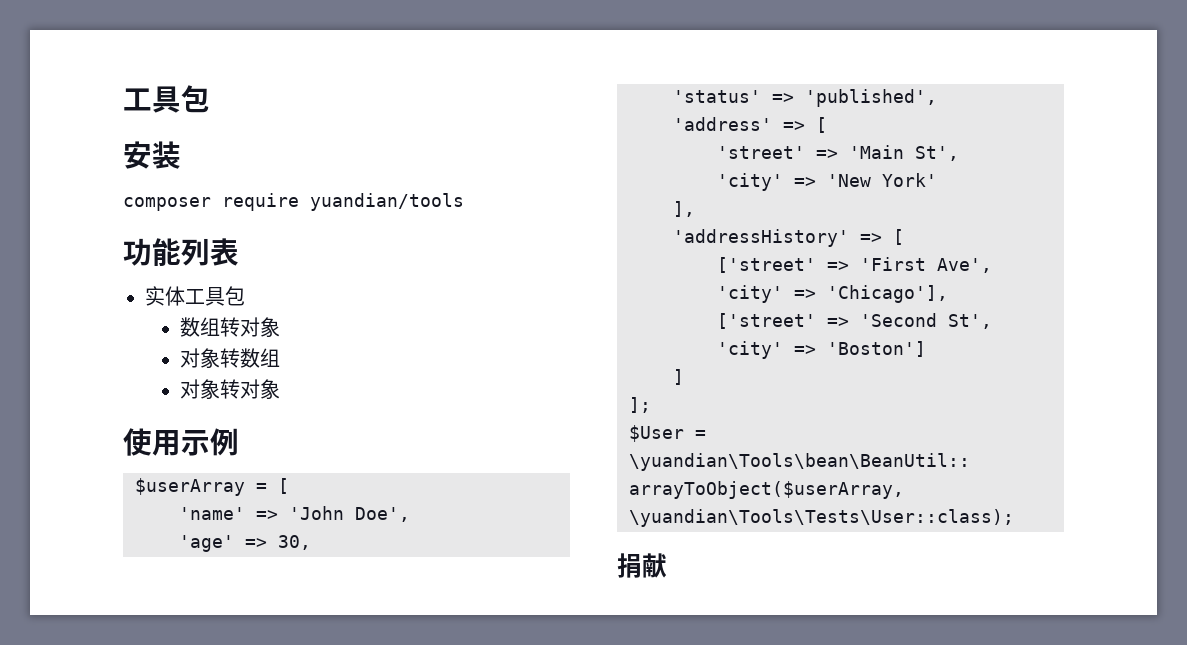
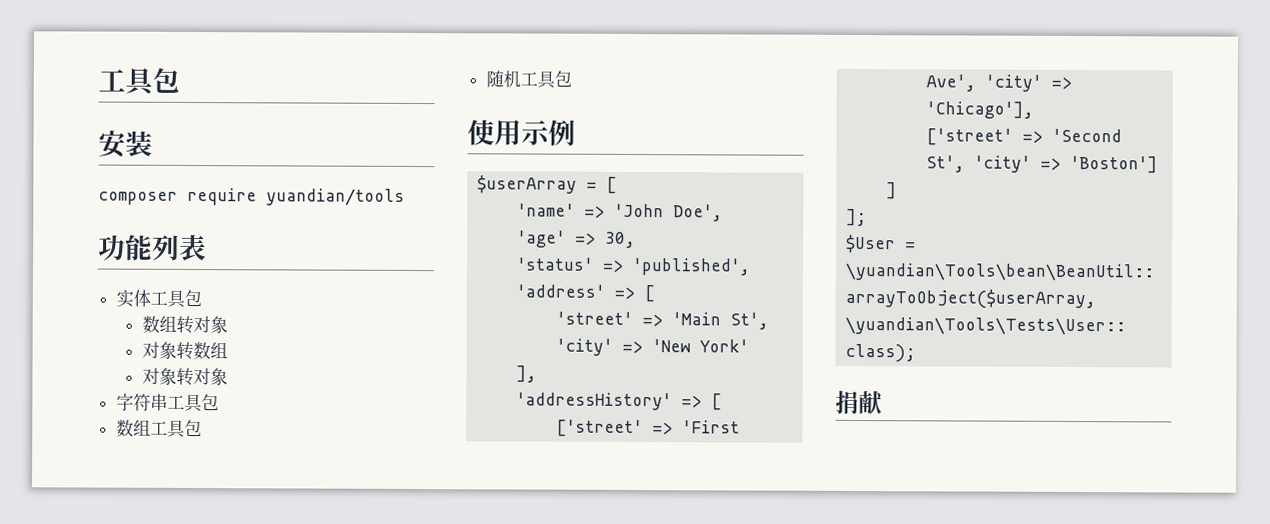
(280, 389) none -> [115,393,219,413] [115,419,202,438] [485,70,572,89] // 字符串工具包 // 数组工具包 // 随机工具包

